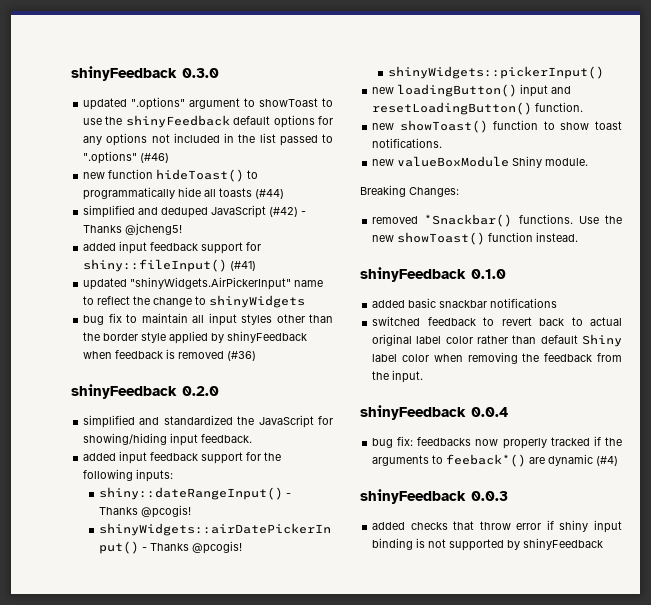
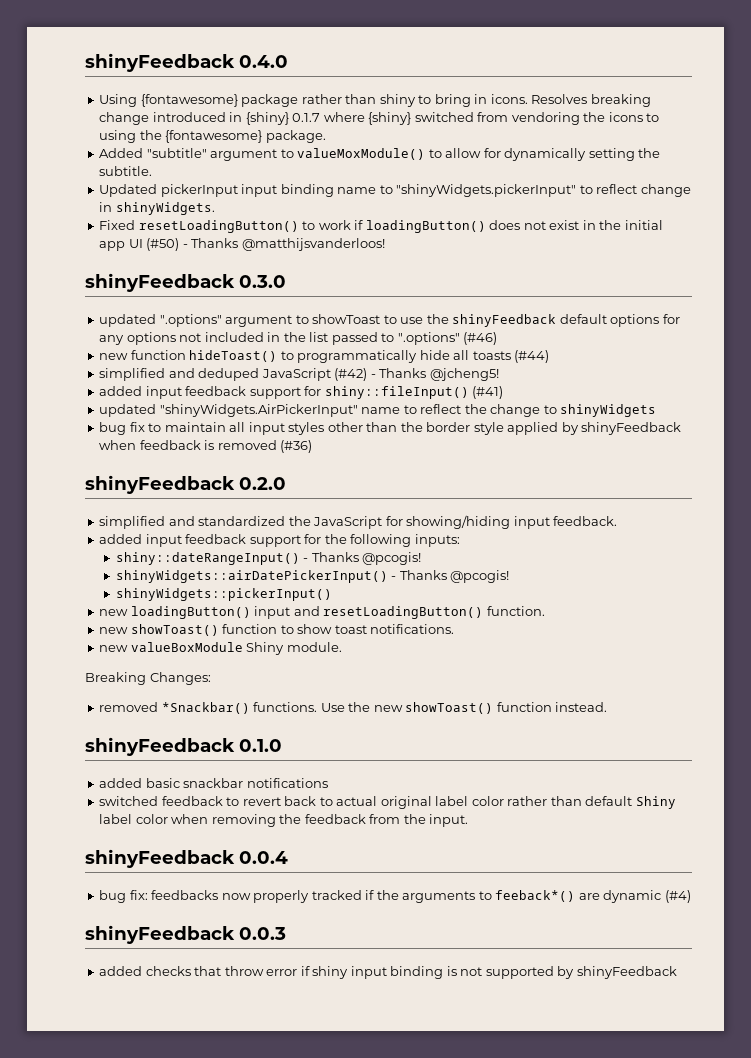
[71,66,177,81] shinyFeedback -> [85,53,288,72] [99,94,651,107] [99,112,660,125] [99,130,326,143] [99,148,661,161] [99,166,153,176] [99,184,691,197] [99,202,215,215] [99,220,663,233] [99,238,385,251] [85,273,235,292] shinyFeedback 0.4.0 // Using {fontawesome} package rather than shiny to bring in icons. Resolves breaking change introduced in {shiny} 0.1.7 where {shiny} switched from vendoring the icons to using the {fontawesome} package. // Added "subtitle" argument to valueMoxModule() to allow for dynamically setting the subtitle. // Updated pickerInput input binding name to "shinyWidgets.pickerInput" to reflect change in shinyWidgets. // Fixed resetLoadingButton() to work if loadingButton() does not exist in the initial app UI (#50) - Thanks @matthijsvanderloos! // shinyFeedback

